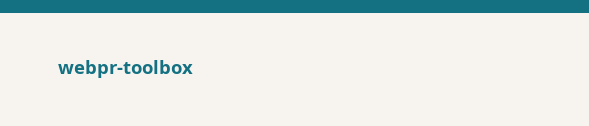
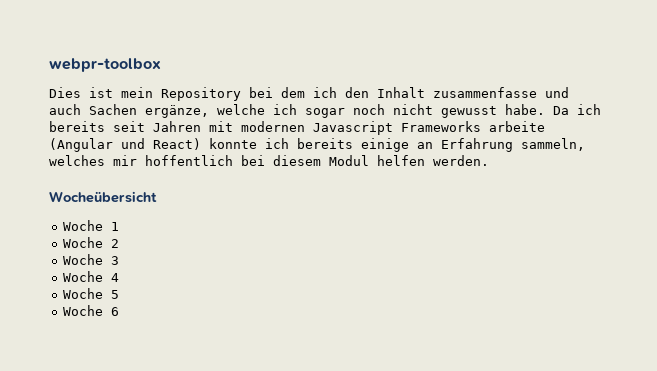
(193, 69) none -> [49,87,569,101] [49,104,601,118] [49,121,545,135] [49,138,585,152] [49,155,489,166] [49,191,157,203] [63,220,120,231] [63,237,120,248] [63,254,120,265] [63,271,120,282] [63,288,120,299] [63,305,120,316] // Dies ist mein Repository bei dem ich den Inhalt zusammenfasse und auch Sachen ergänze, welche ich sogar noch nicht gewusst habe. Da ich bereits seit Jahren mit modernen Javascript Frameworks arbeite (Angular und React) konnte ich bereits einige an Erfahrung sammeln, welches mir hoffentlich bei diesem Modul helfen werden. // Wocheübersicht // Woche 1 // Woche 2 // Woche 3 // Woche 4 // Woche 5 // Woche 6

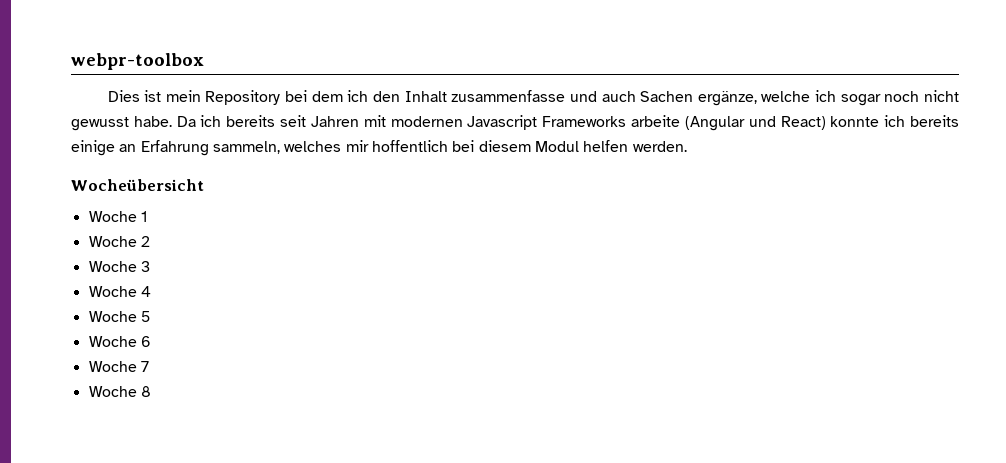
(120, 311) none -> [88,361,149,372] [88,386,151,397] // Woche 7 // Woche 8

